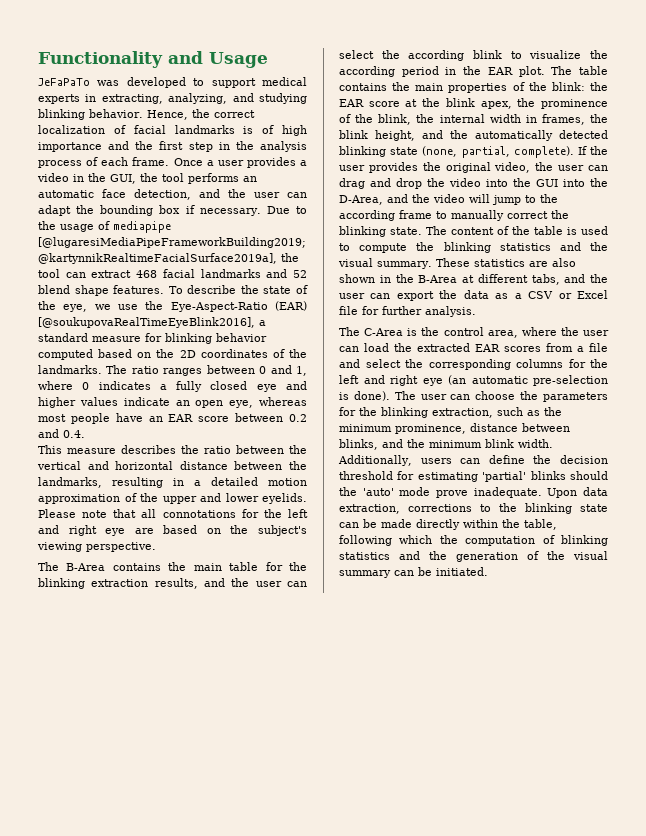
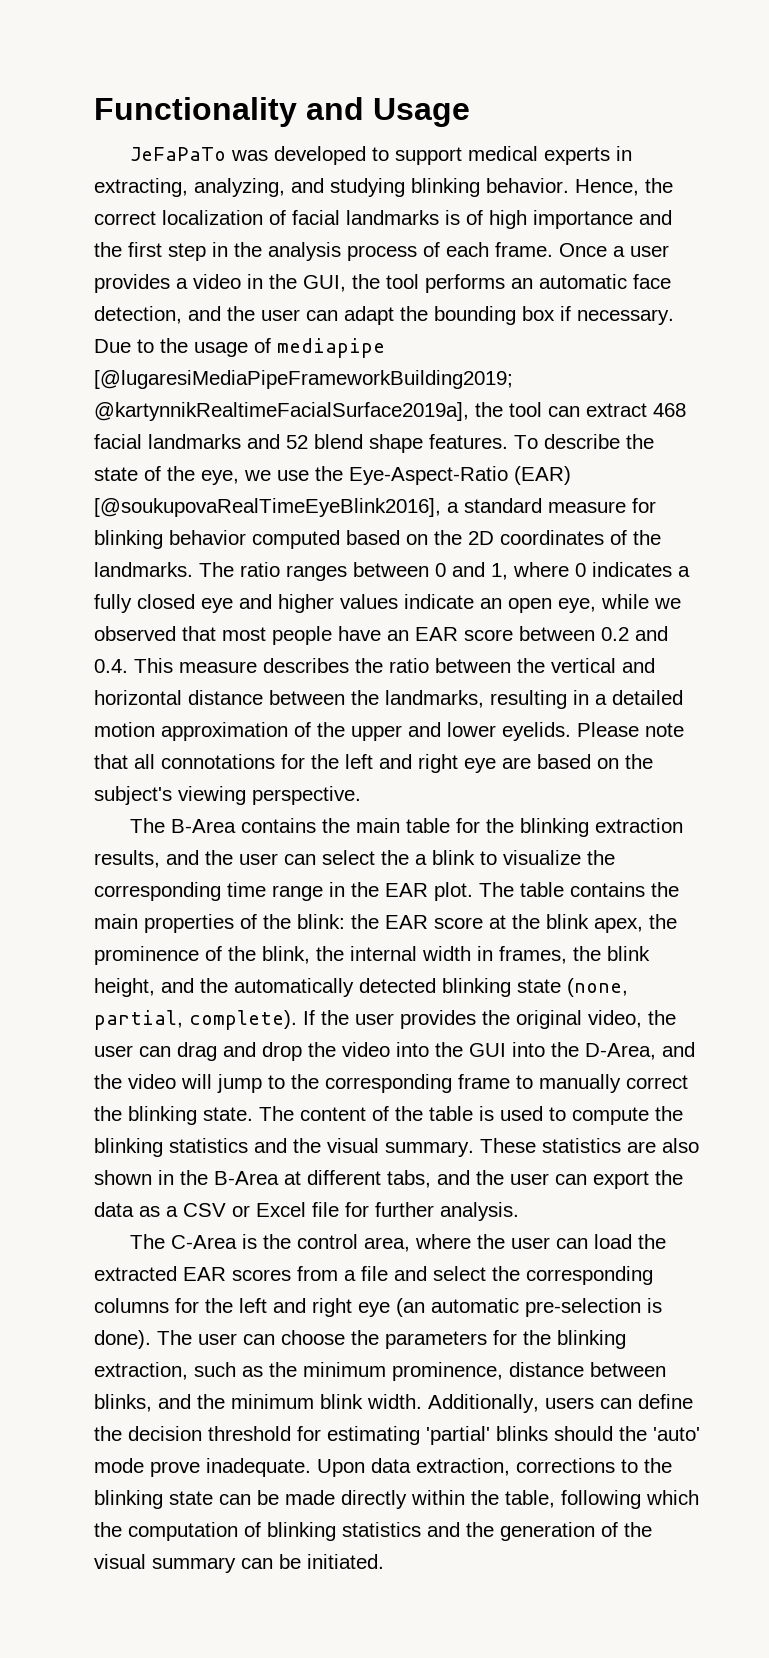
[259,397,308,406] whereas -> [601,594,681,609] [94,626,216,641] while we observed that
(85, 434) // -> (128, 666) none
[408,50,465,61] according -> [415,854,427,865] a
[339,66,439,77] according period -> [94,882,323,901] corresponding time range
[339,210,395,221] according -> [325,1074,452,1093] corresponding

